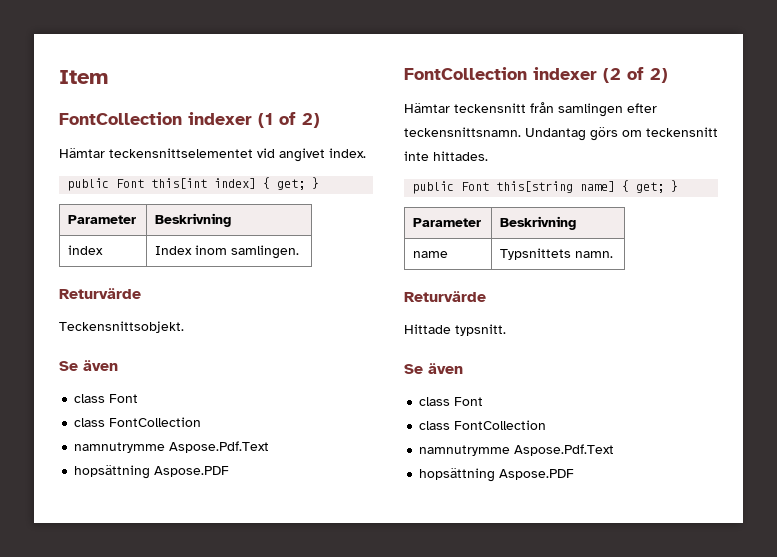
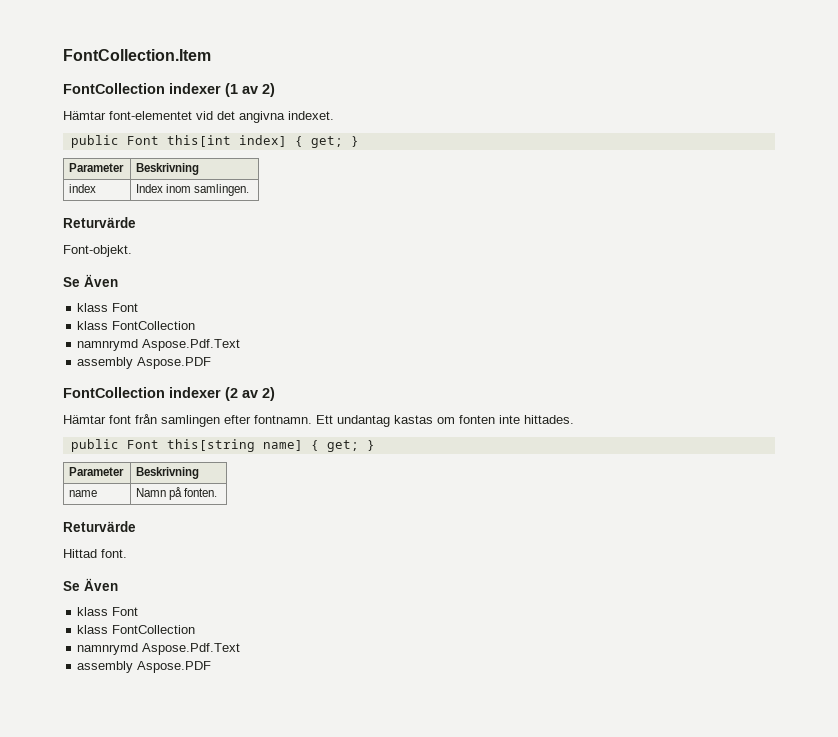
[59,70,108,84] Item -> [63,49,211,61] FontCollection.Item
[279,112,320,128] [59,148,366,162] of 2) // Hämtar teckensnittselementet vid angivet index. -> [242,83,275,97] [63,111,334,123] av 2) // Hämtar font-elementet vid det angivna indexet.
[59,321,184,333] [59,360,118,371] [74,394,139,403] [74,417,202,427] [74,441,270,453] [74,465,151,479] Teckensnittsobjekt. // Se även // class Font // class FontCollection // namnutrymme Aspose.Pdf.Text // hopsättning -> [63,245,132,257] [63,274,118,287] [77,303,139,312] [77,321,196,330] [77,339,241,351] [77,357,134,369] Font-objekt. // Se Även // klass Font // klass FontCollection // namnrymd Aspose.Pdf.Text // assembly
[627,67,668,83] [404,103,526,113] of 2) // Hämtar teckensnitt -> [242,387,275,401] [63,415,131,424] av 2) // Hämtar font
[404,127,718,141] teckensnittsnamn. Undantag görs om teckensnitt -> [254,415,495,427] fontnamn. Ett undantag kastas om fonten
[500,248,614,260] [404,291,486,302] [404,324,506,336] [404,363,463,374] [419,397,484,406] [419,420,547,430] [419,444,615,456] [419,468,496,482] Typsnittets namn. // Returvärde // Hittade typsnitt. // Se även // class Font // class FontCollection // namnutrymme Aspose.Pdf.Text // hopsättning -> [136,487,218,500] [63,521,136,532] [63,549,127,558] [63,578,118,591] [77,607,139,616] [77,625,196,634] [77,643,241,655] [77,661,134,673] Namn på fonten. // Returvärde // Hittad font. // Se Även // klass Font // klass FontCollection // namnrymd Aspose.Pdf.Text // assembly

